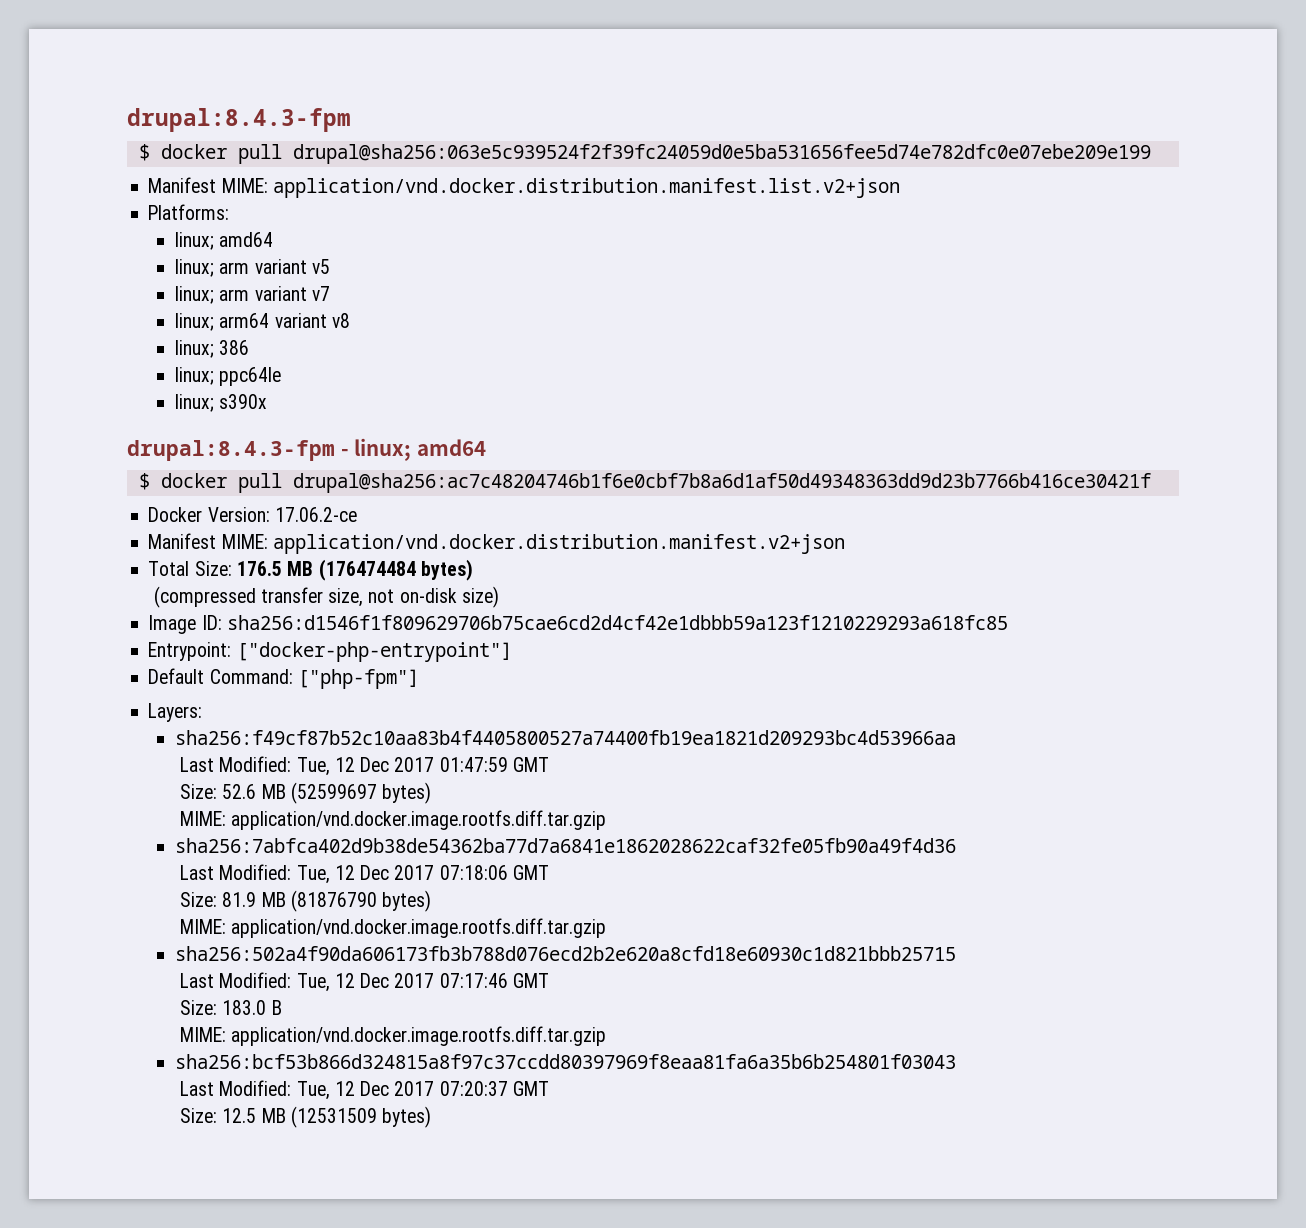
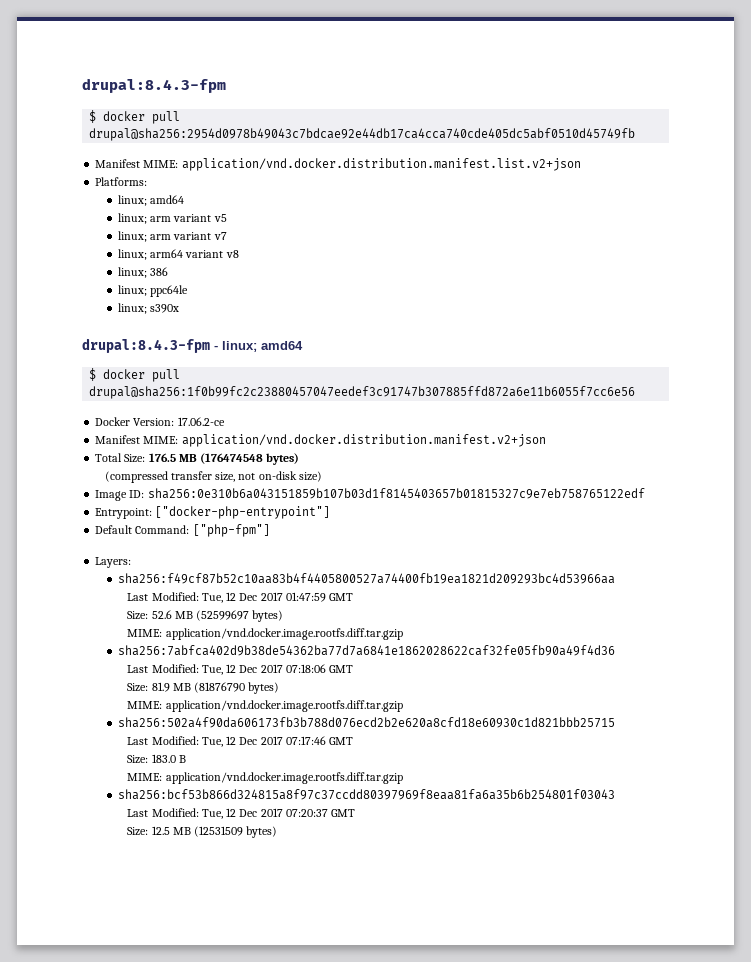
[292,144,1151,164] drupal@sha256:063e5c939524f2f39fc24059d0e5ba531656fee5d74e782dfc0e07ebe209e199 -> [89,128,636,141] drupal@sha256:2954d0978b49043c7bdcae92e44db17ca4cca740cde405dc5abf0510d45749fb
[292,473,1151,493] drupal@sha256:ac7c48204746b1f6e0cbf7b8a6d1af50d49348363dd9d23b7766b416ce30421f -> [89,386,636,399] drupal@sha256:1f0b99fc2c23880457047eedef3c91747b307885ffd872a6e11b6055f7cc6e56
[318,559,416,581] (176474484 -> [200,453,264,464] (176474548
[226,615,1008,630] sha256:d1546f1f809629706b75cae6cd2d4cf42e1dbbb59a123f1210229293a618fc85 -> [147,488,645,499] sha256:0e310b6a043151859b107b03d1f8145403657b01815327c9e7eb758765122edf

